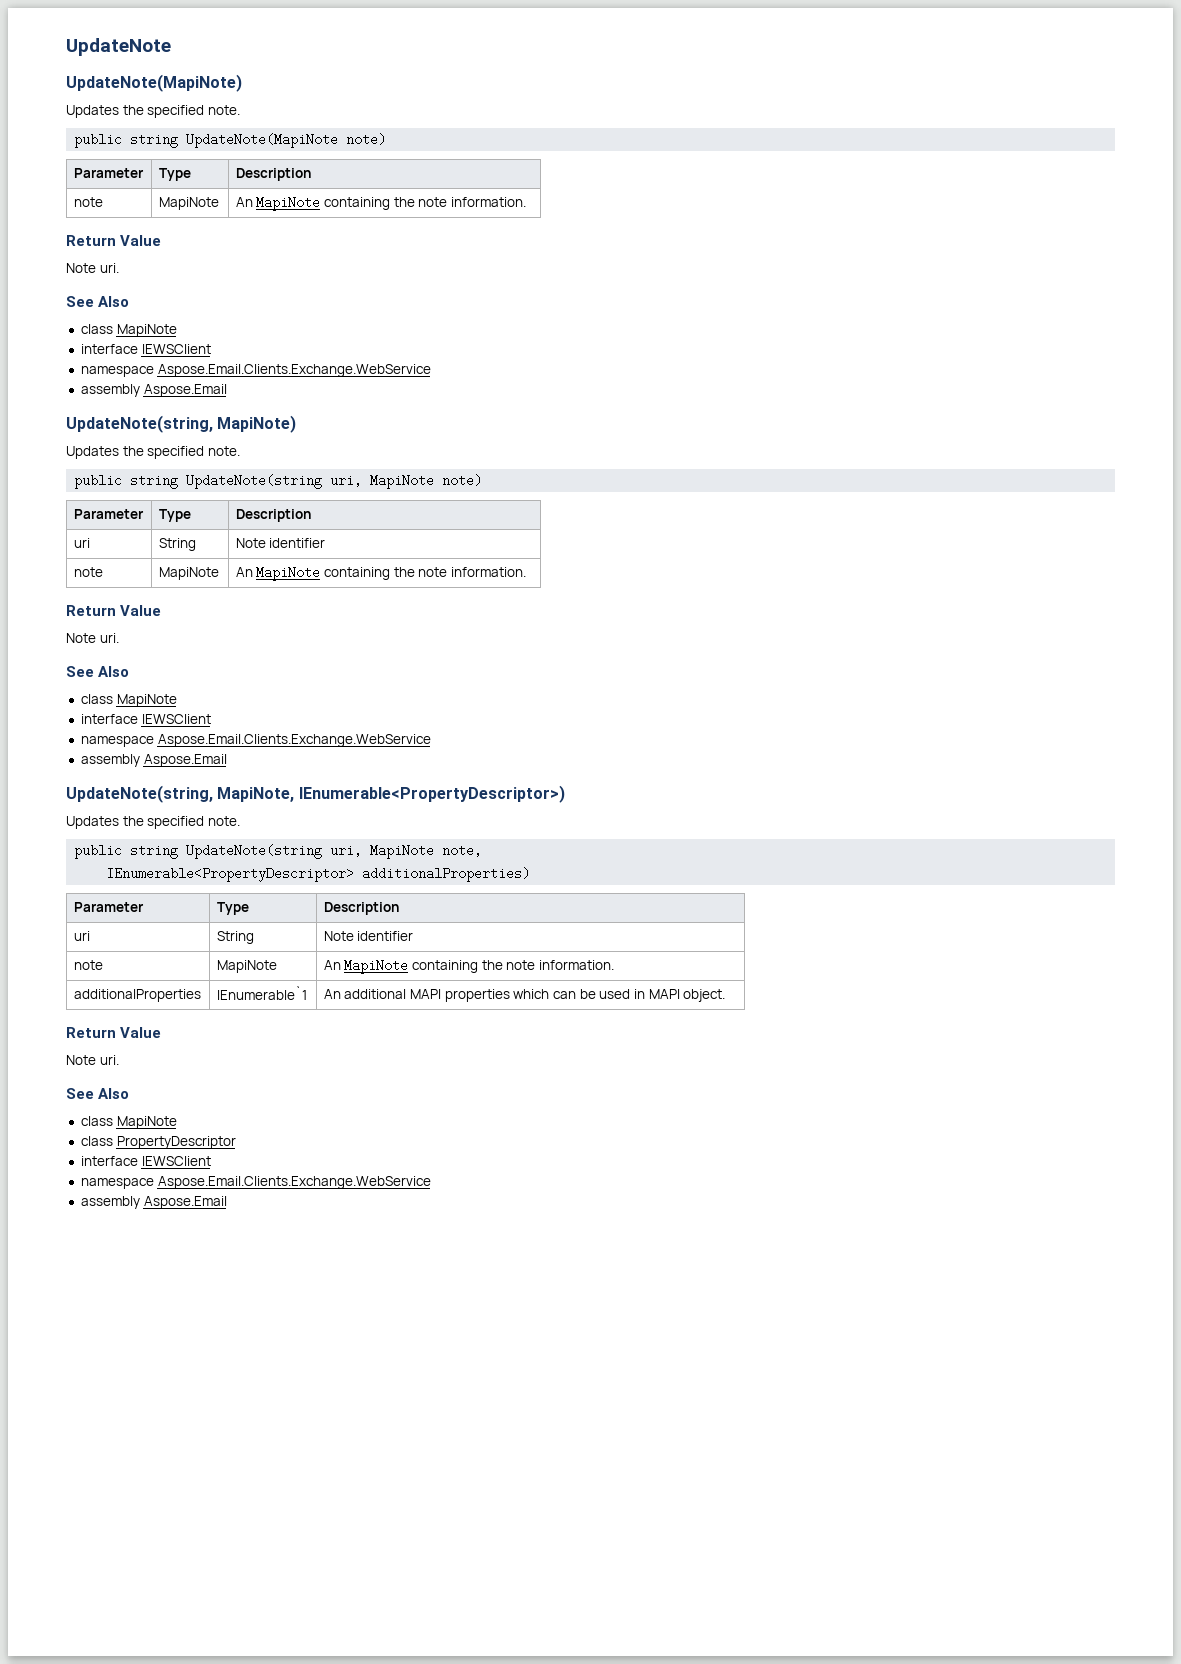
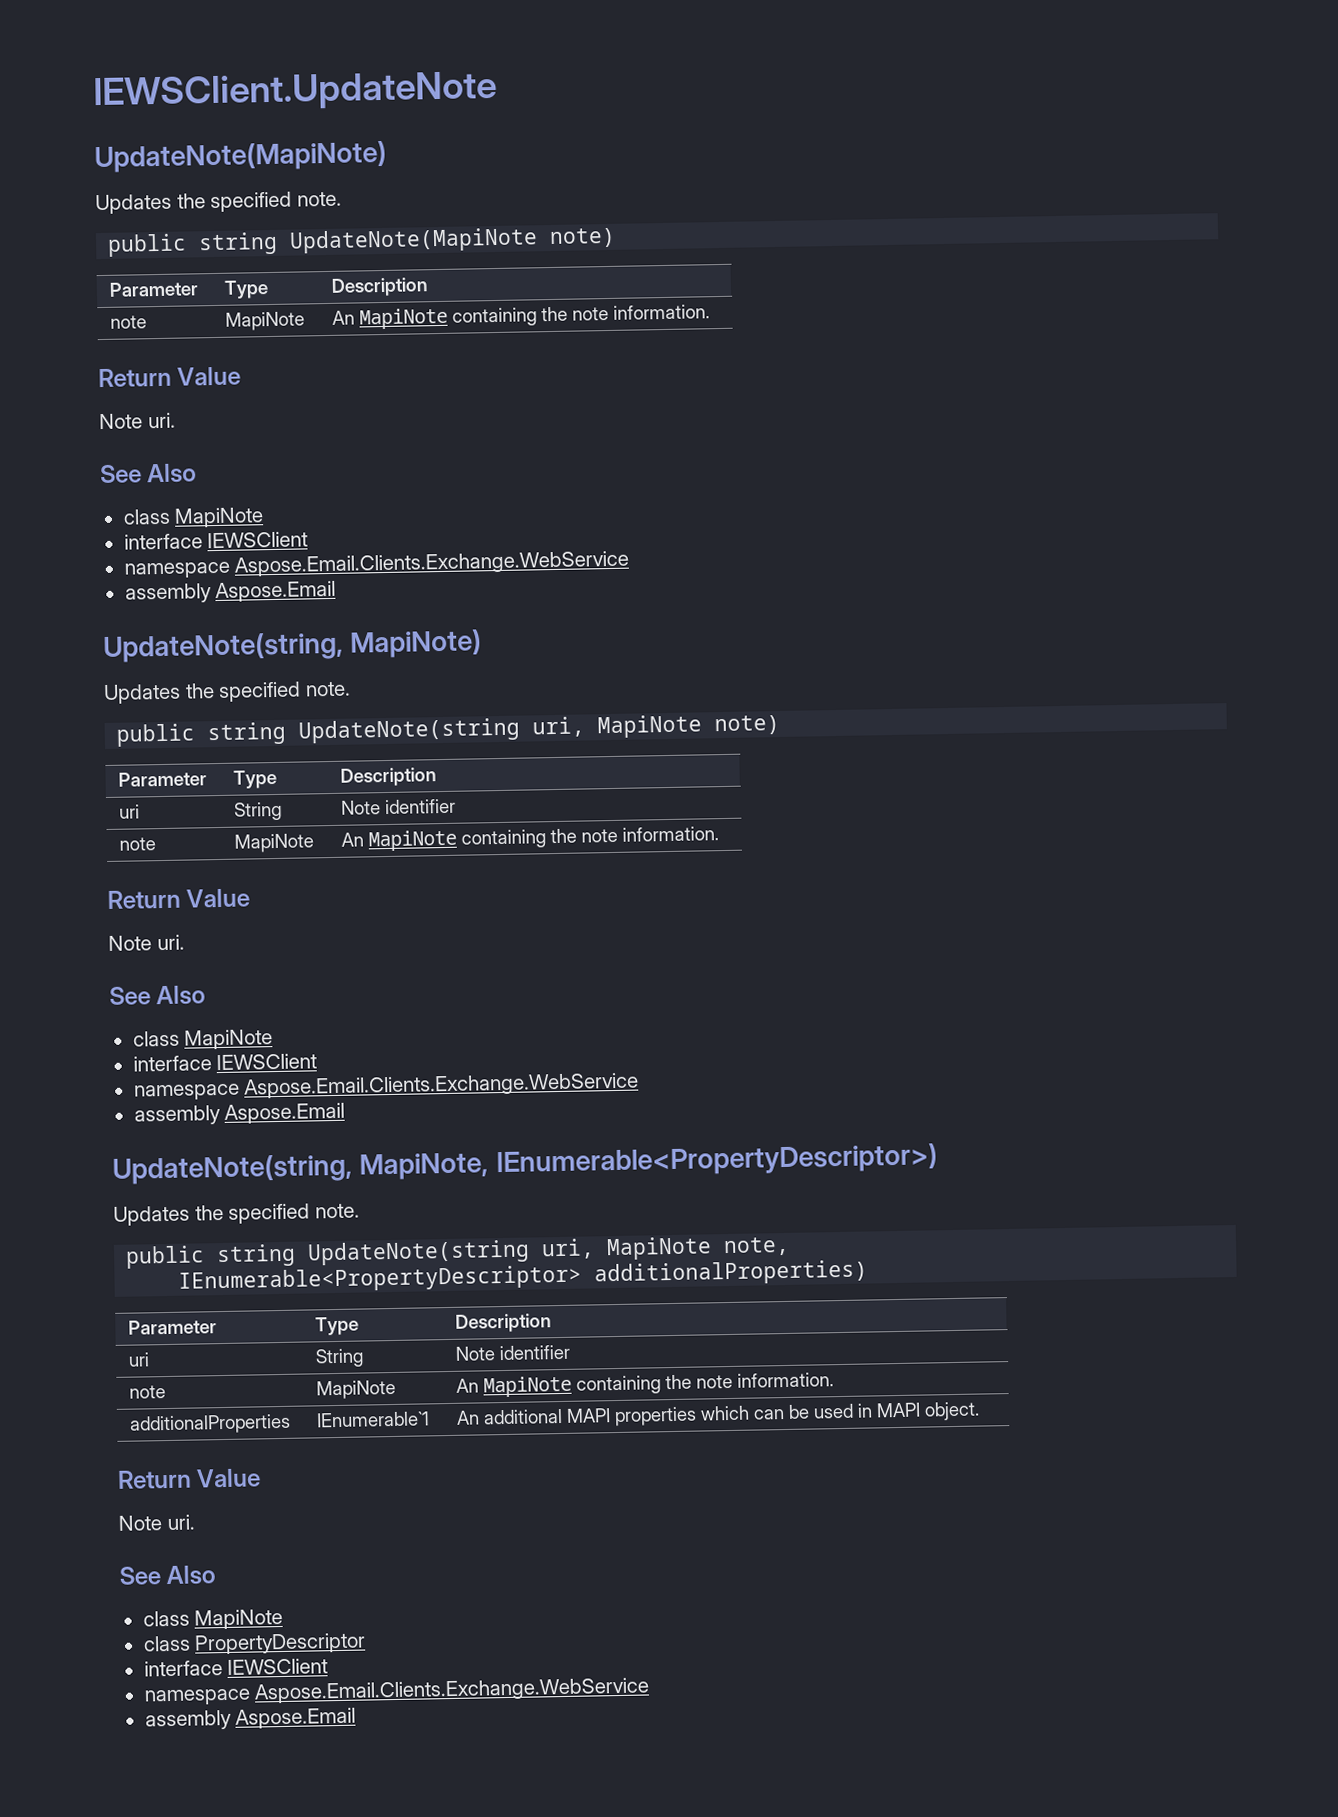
[66,38,171,56] UpdateNote -> [93,70,497,114] IEWSClient.UpdateNote

